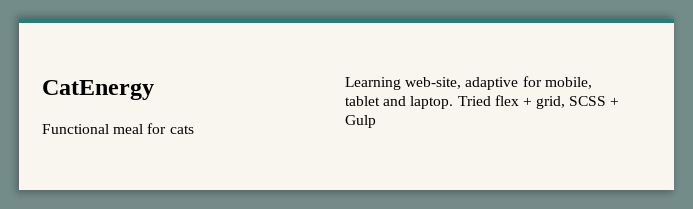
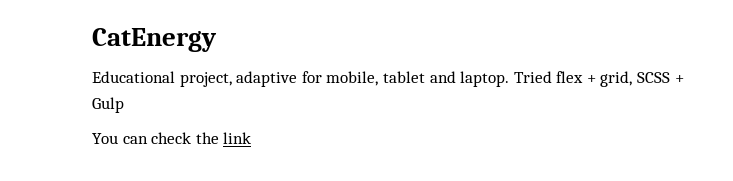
[42,123,194,134] [345,77,462,90] Functional meal for cats // Learning web-site, -> [92,71,232,87] Educational project,
(376, 121) none -> [92,132,252,144] // You can check the link

